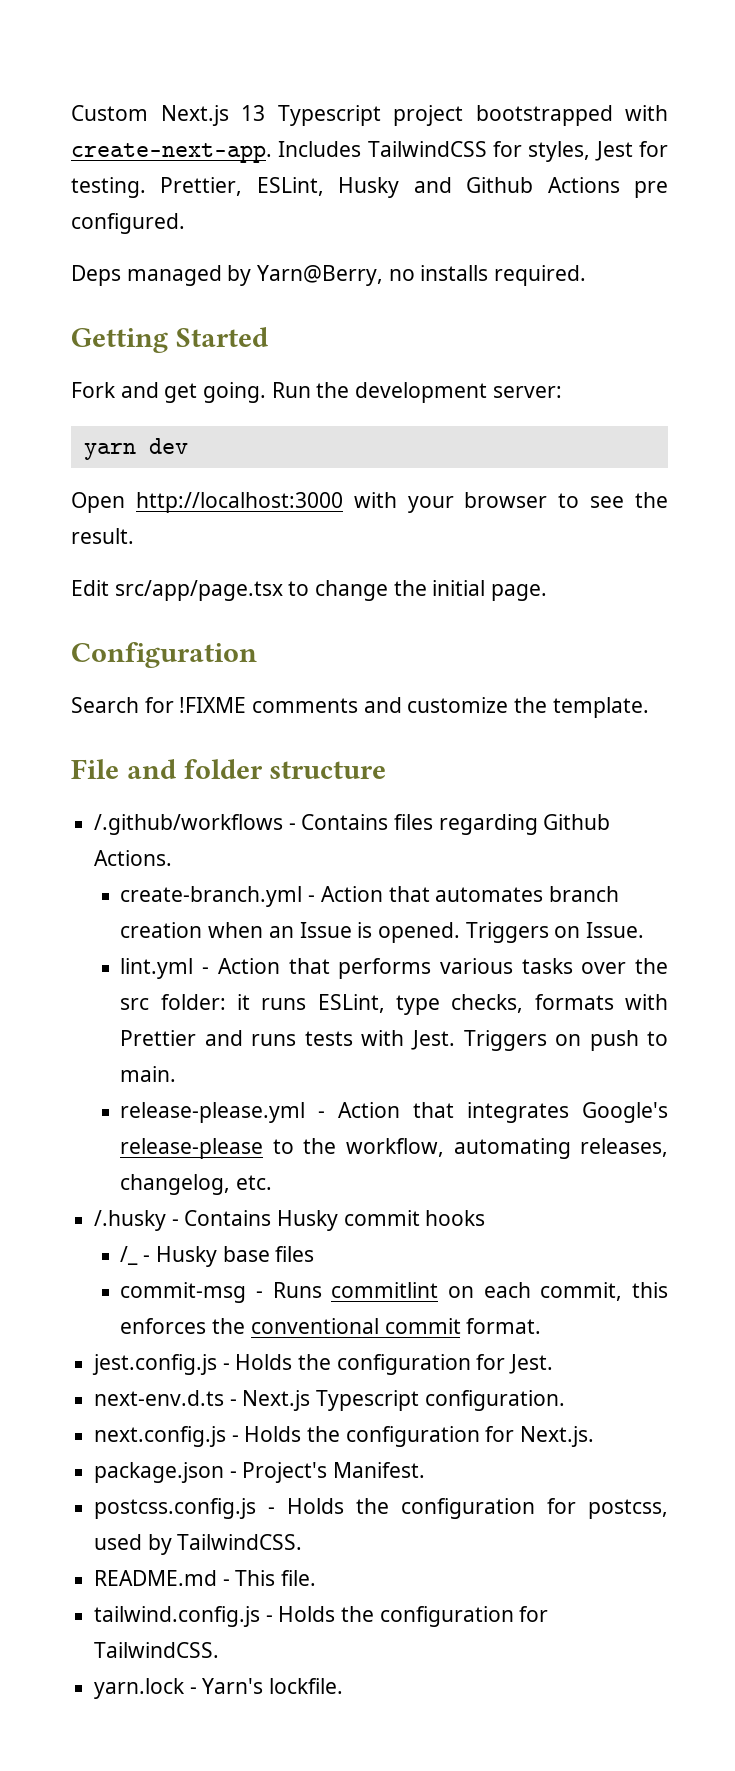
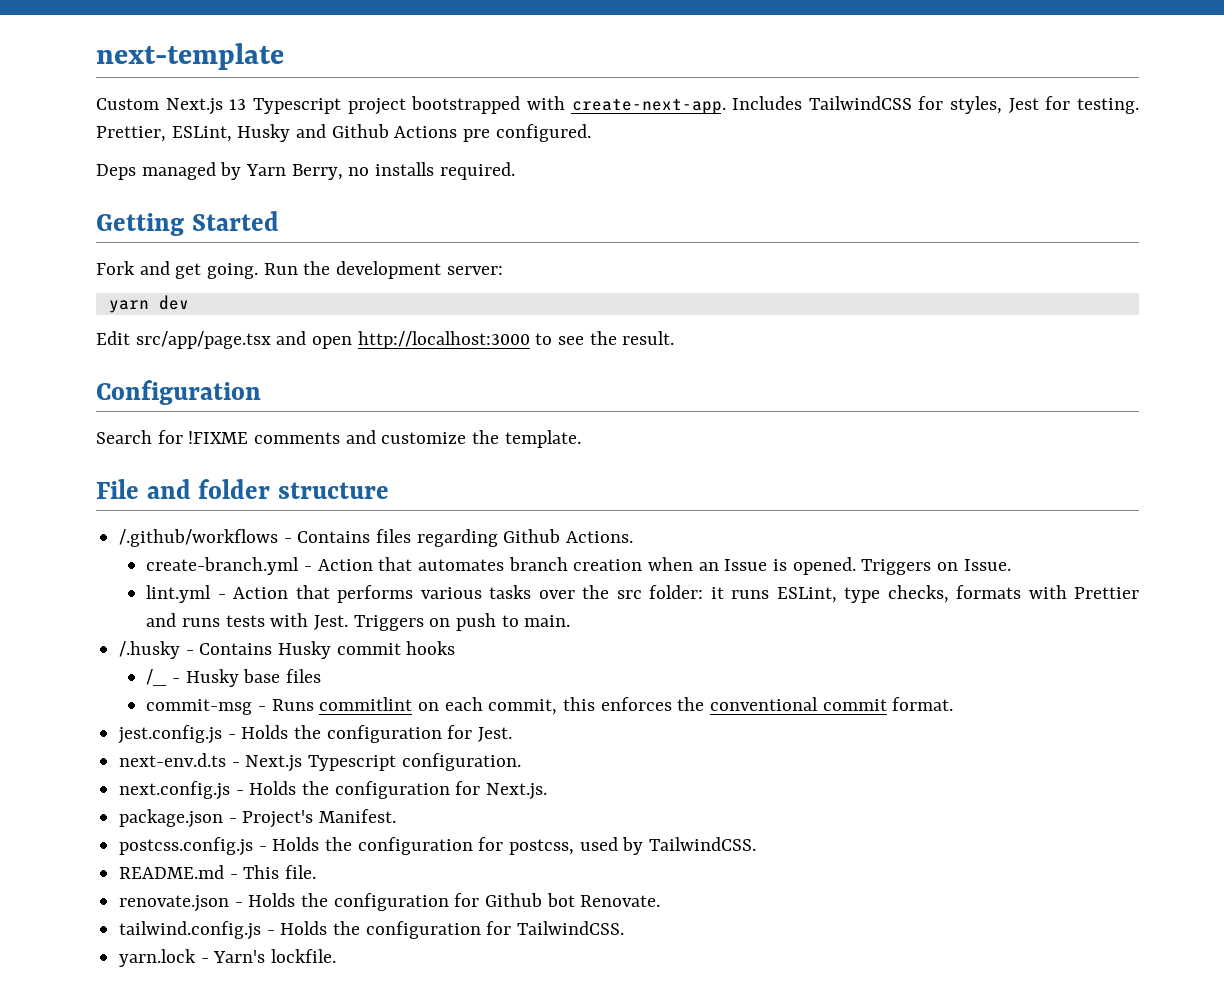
(71, 113) none -> [96,43,284,70] next-template //
[257,265,384,286] Yarn@Berry, -> [246,164,343,180] Yarn Berry,
[71,492,548,513] Open http://localhost:3000 with your browser -> [96,331,530,349] Edit src/app/page.tsx and open http://localhost:3000
[71,580,548,601] // Edit src/app/page.tsx to change the initial page. -> (675, 338) none
[120,1102,668,1123] [120,1138,668,1159] [120,1174,273,1195] // release-please.yml - Action that integrates Google's release-please to the workflow, automating releases, changelog, etc. -> (571, 621) none
(317, 1578) none -> [119,893,661,912] // renovate.json - Holds the configuration for Github bot Renovate.

